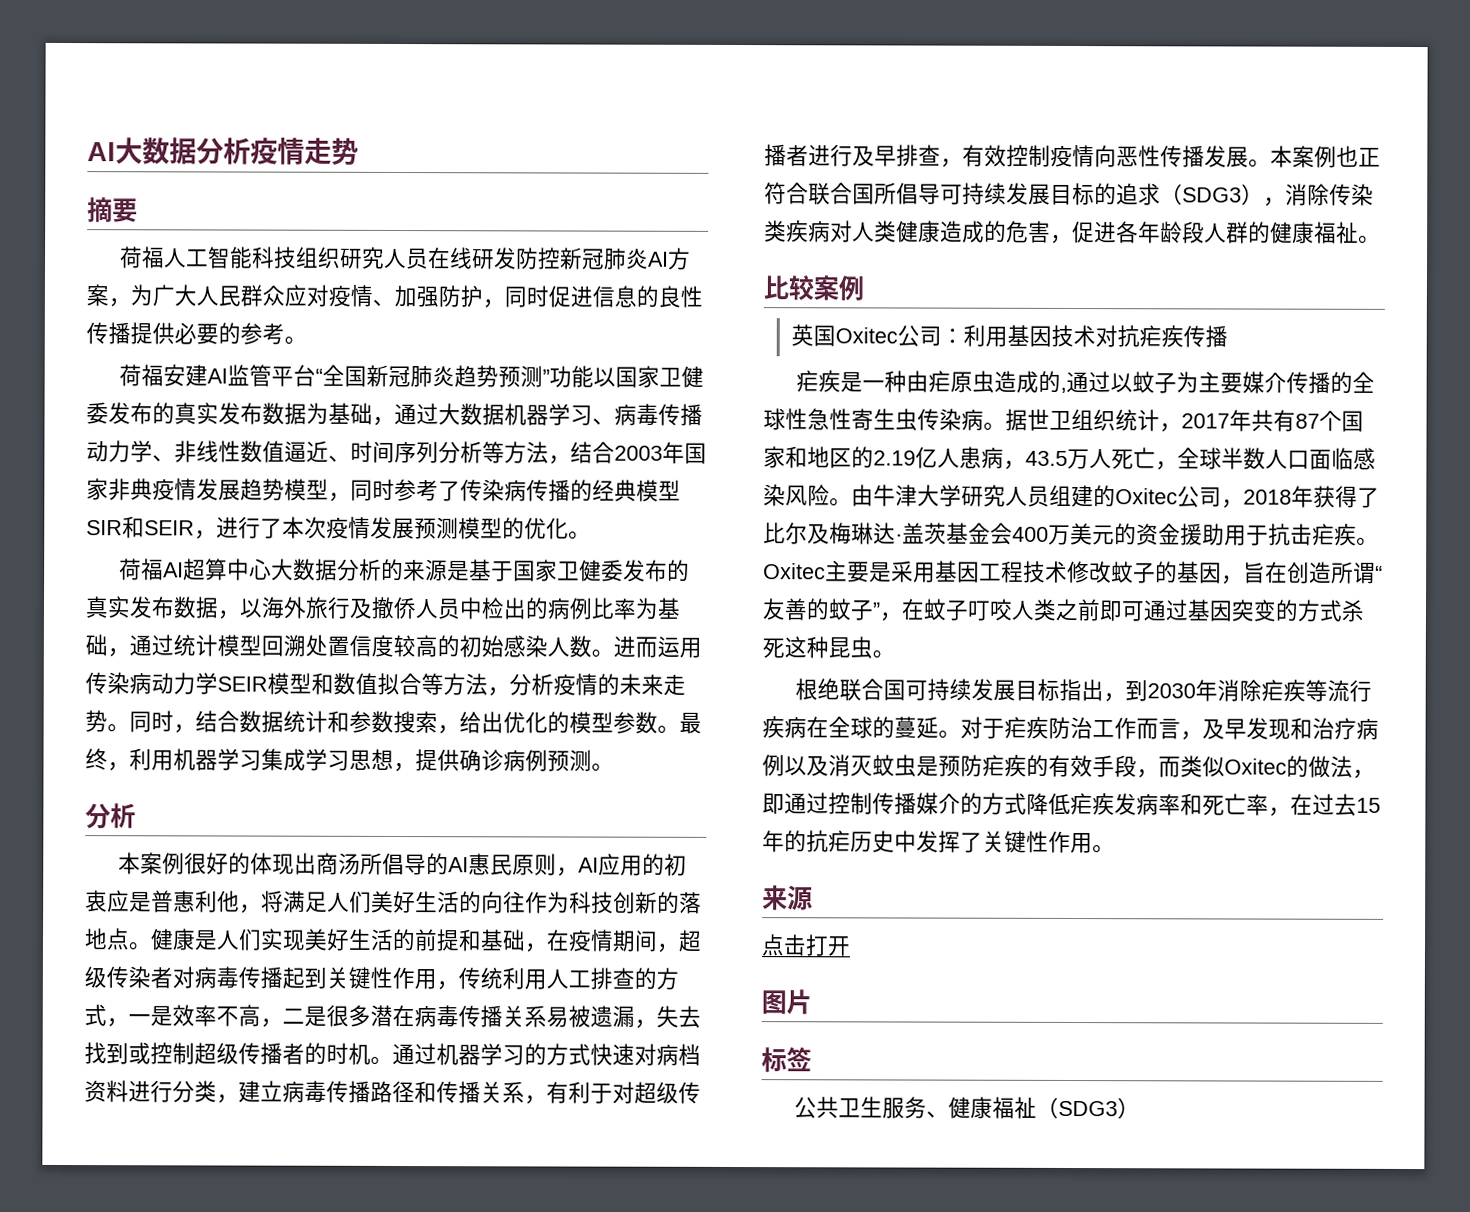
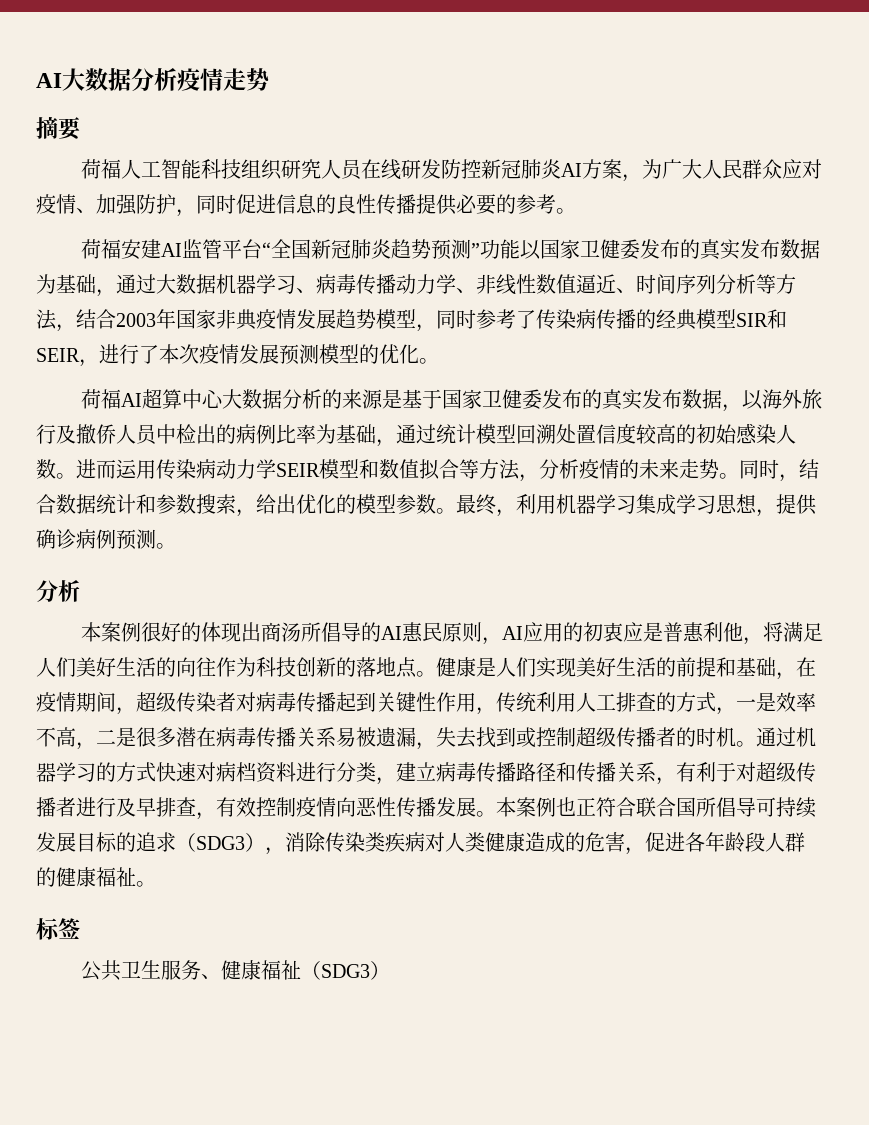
[763,275,864,301] [790,324,1228,348] [795,370,1375,394] [763,408,1364,433] [763,446,1376,471] [763,484,1380,509] [763,522,1379,546] [763,560,1383,585] [762,598,1365,622] [762,636,895,659] [794,678,1372,703] [762,716,1379,741] [762,754,1375,779] [762,792,1381,817] [762,830,1115,854] [762,885,813,911] [761,934,851,957] [761,989,812,1015] // 比较案例 // 英国Oxitec公司：利用基因技术对抗疟疾传播 // 疟疾是一种由疟原虫造成的,通过以蚊子为主要媒介传播的全球性急性寄生虫传染病。据世卫组织统计，2017年共有87个国家和地区的2.19亿人患病，43.5万人死亡，全球半数人口面临感染风险。由牛津大学研究人员组建的Oxitec公司，2018年获得了比尔及梅琳达·盖茨基金会400万美元的资金援助用于抗击疟疾。Oxitec主要是采用基因工程技术修改蚊子的基因，旨在创造所谓“友善的蚊子”，在蚊子叮咬人类之前即可通过基因突变的方式杀死这种昆虫。 // 根绝联合国可持续发展目标指出，到2030年消除疟疾等流行疾病在全球的蔓延。对于疟疾防治工作而言，及早发现和治疗病例以及消灭蚊虫是预防疟疾的有效手段，而类似Oxitec的做法，即通过控制传播媒介的方式降低疟疾发病率和死亡率，在过去15年的抗疟历史中发挥了关键性作用。 // 来源 // 点击打开 // 图片 -> (156, 884) none

